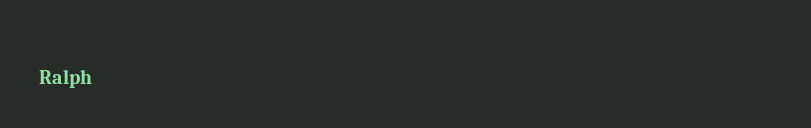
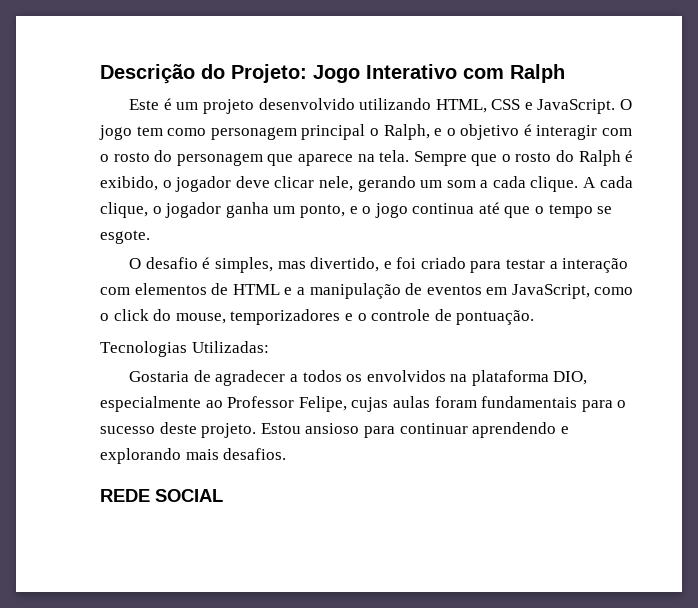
[39,69,92,88] Ralph -> [100,64,565,84] [129,98,633,114] [99,124,633,140] [100,150,634,166] [100,176,633,192] [100,202,613,218] [100,230,150,244] [129,257,629,273] [100,283,634,299] [100,309,535,325] [100,341,269,357] [129,370,588,386] [100,396,627,412] [100,422,569,438] [100,448,287,464] [100,489,223,502] Descrição do Projeto: Jogo Interativo com Ralph // Este é um projeto desenvolvido utilizando HTML, CSS e JavaScript. O jogo tem como personagem principal o Ralph, e o objetivo é interagir com o rosto do personagem que aparece na tela. Sempre que o rosto do Ralph é exibido, o jogador deve clicar nele, gerando um som a cada clique. A cada clique, o jogador ganha um ponto, e o jogo continua até que o tempo se esgote. // O desafio é simples, mas divertido, e foi criado para testar a interação com elementos de HTML e a manipulação de eventos em JavaScript, como o click do mouse, temporizadores e o controle de pontuação. // Tecnologias Utilizadas: // Gostaria de agradecer a todos os envolvidos na plataforma DIO, especialmente ao Professor Felipe, cujas aulas foram fundamentais para o sucesso deste projeto. Estou ansioso para continuar aprendendo e explorando mais desafios. // REDE SOCIAL

